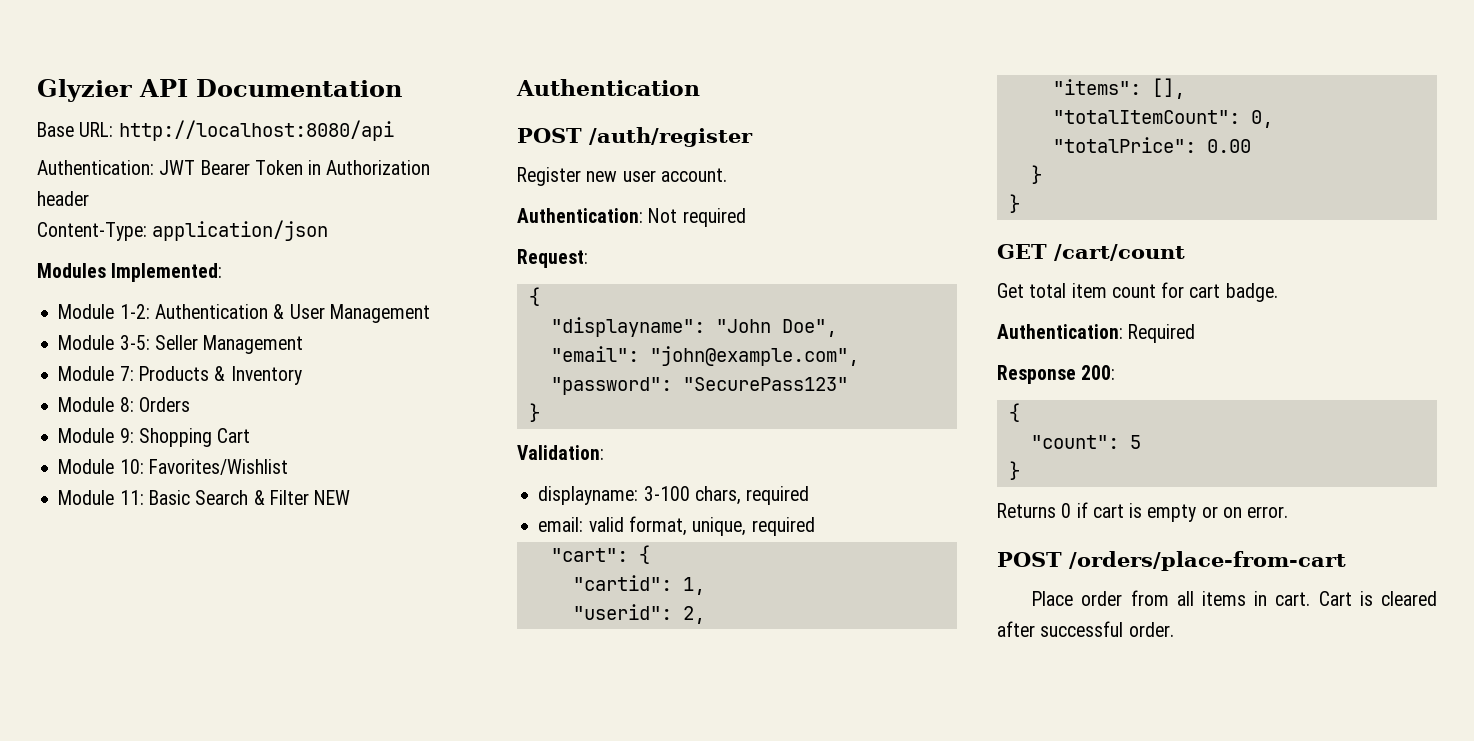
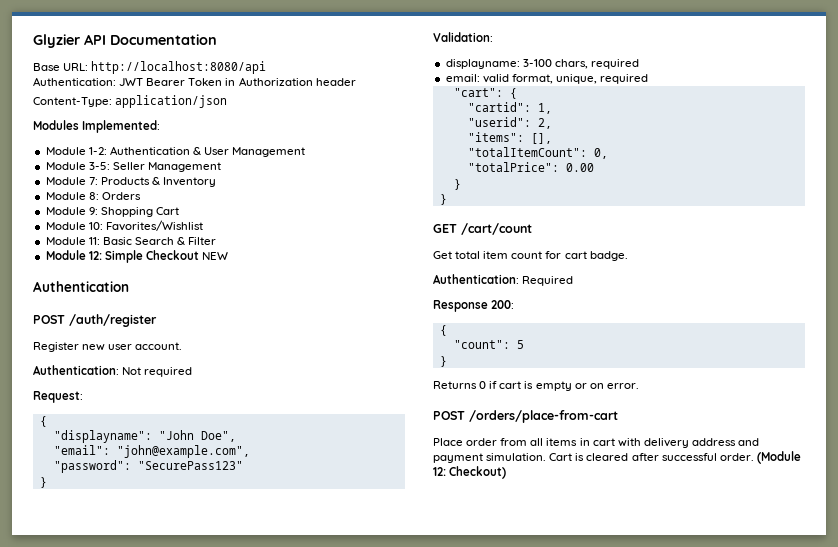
(309, 497) none -> [45,250,199,263] // Module 12: Simple Checkout
[1275,592,1311,606] cart. -> [592,438,760,448] [433,453,547,463] cart with delivery address and payment simulation.
(1174, 629) none -> [756,451,801,464] [433,466,507,479] (Module 12: Checkout)

